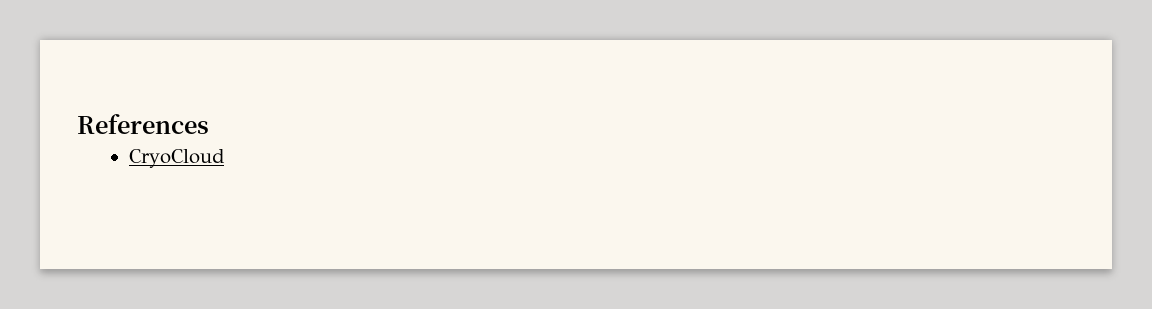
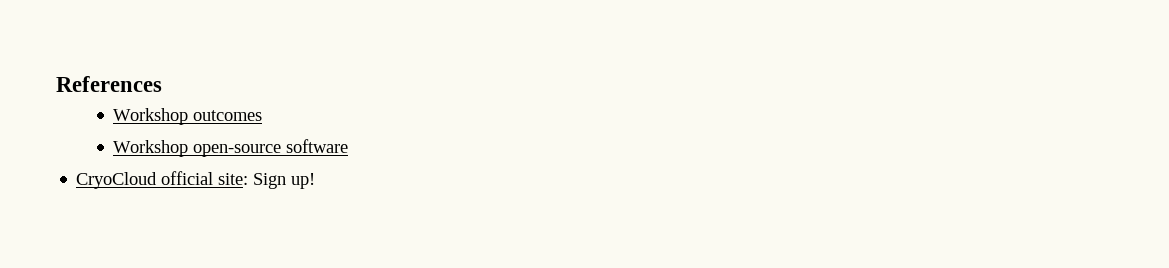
[129,149,226,168] CryoCloud -> [113,108,263,125] [113,139,349,157] [76,171,316,189] Workshop outcomes // Workshop open-source software // CryoCloud official site: Sign up!

